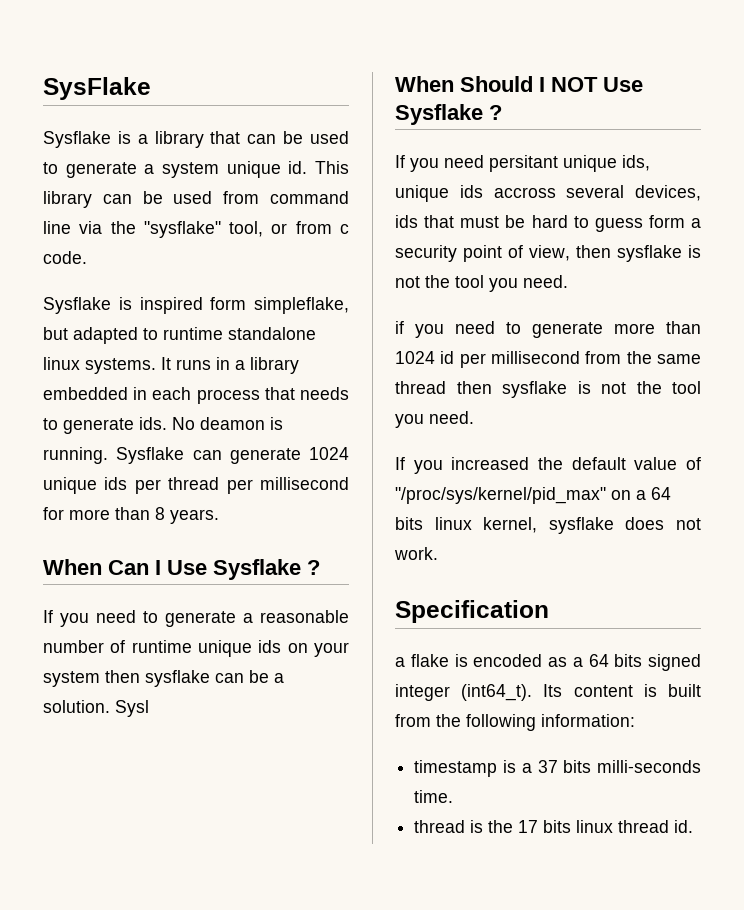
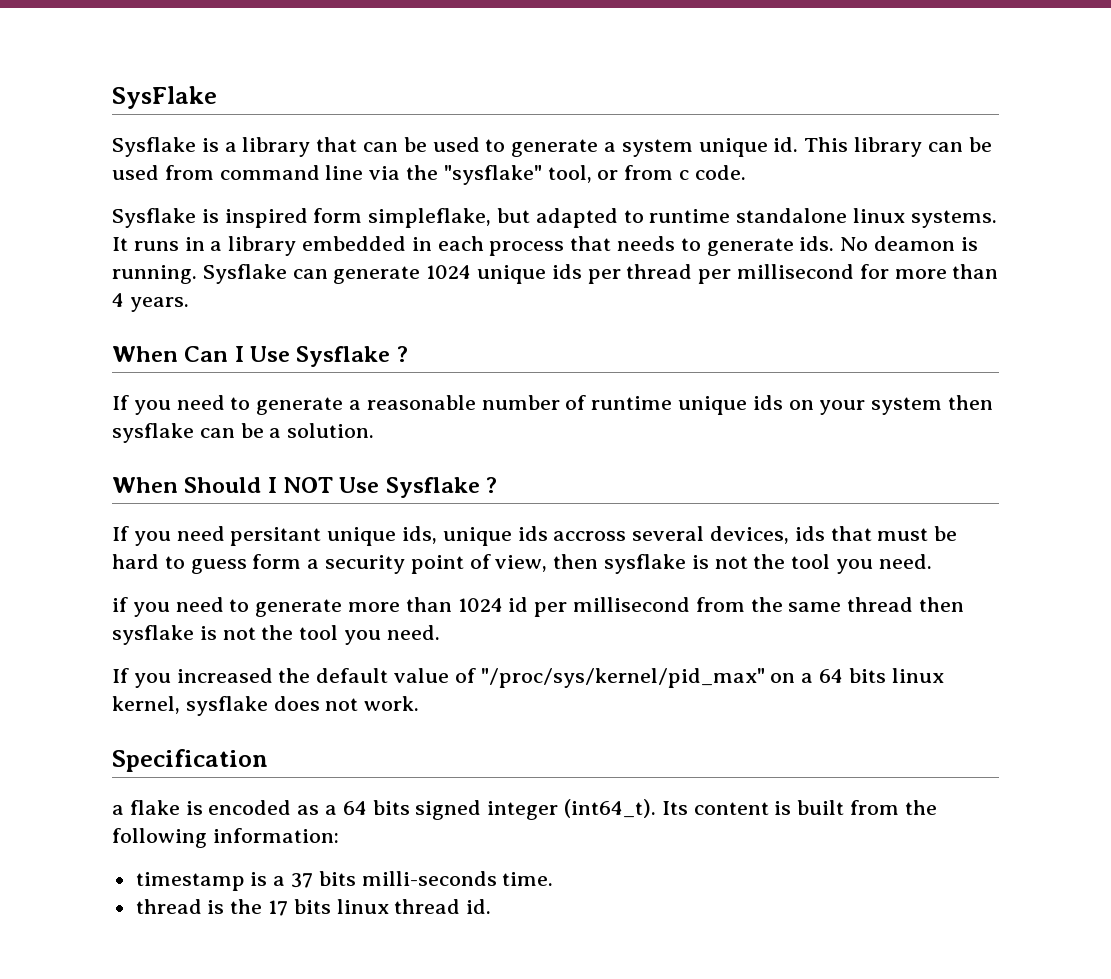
[155,507,165,520] 8 -> [112,293,124,307] 4
[115,700,149,717] Sysl -> (375, 430) none

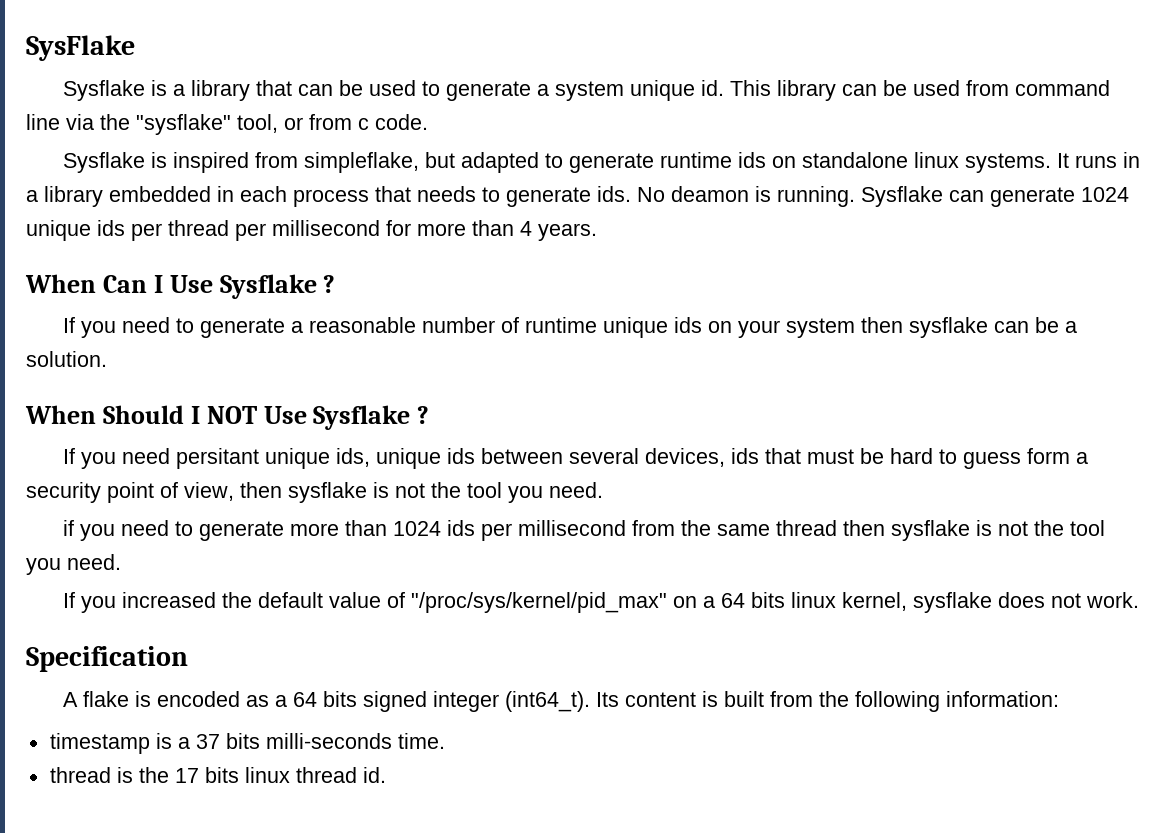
[313,208,363,223] form -> [255,152,299,168] from
[649,209,731,223] runtime -> [569,152,797,173] generate runtime ids on
[553,531,627,541] accross -> [481,448,564,464] between
[508,597,529,612] id -> [447,520,476,536] ids
[112,805,124,815] a -> [63,692,79,707] A

